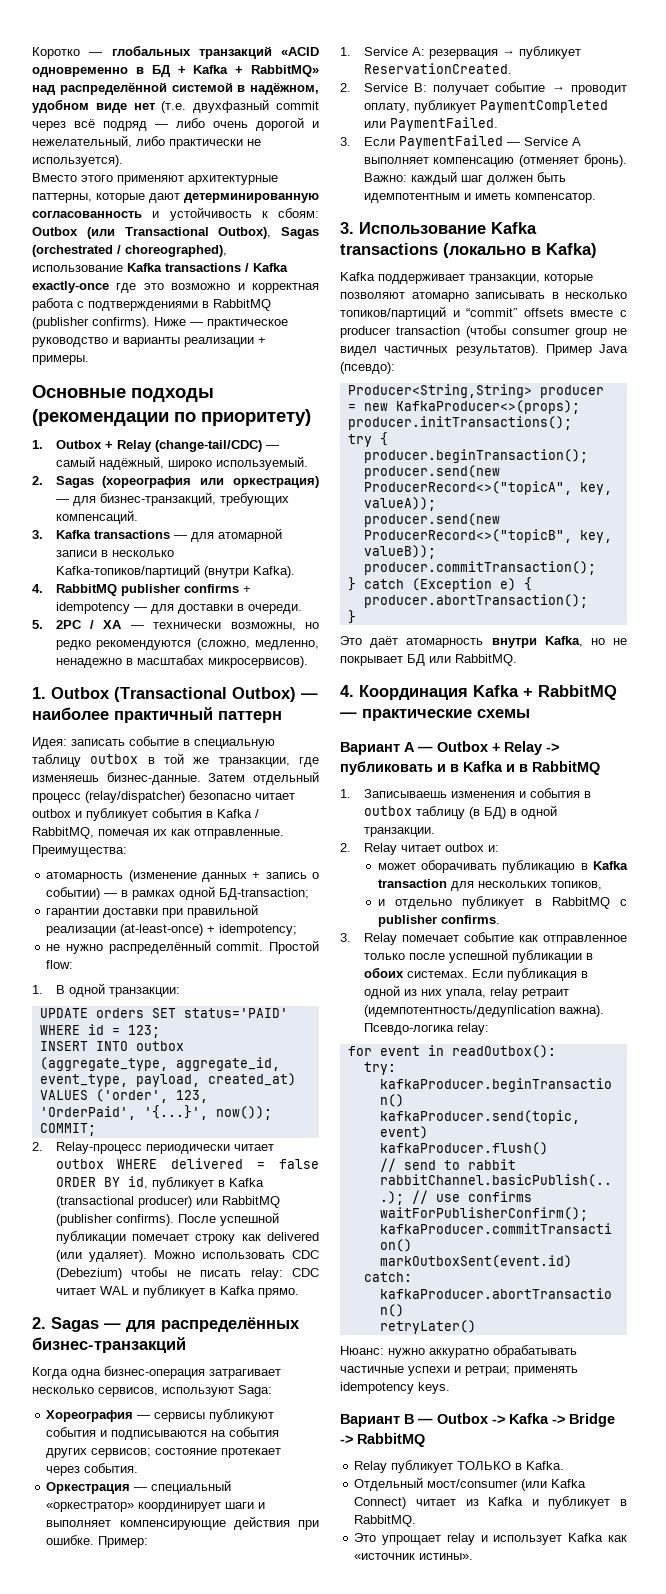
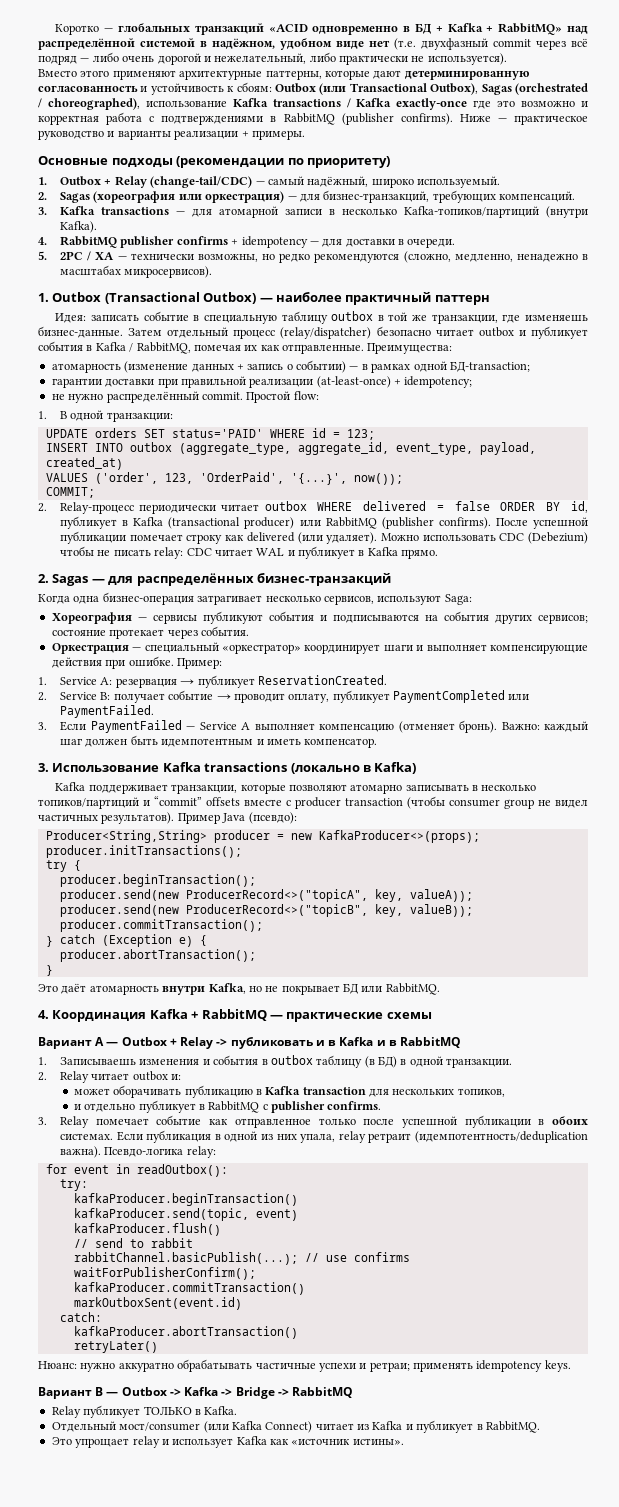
[363,1005,555,1017] (идемпотентность/дедупlication -> [414,1131,588,1143] (идемпотентность/deduplication

